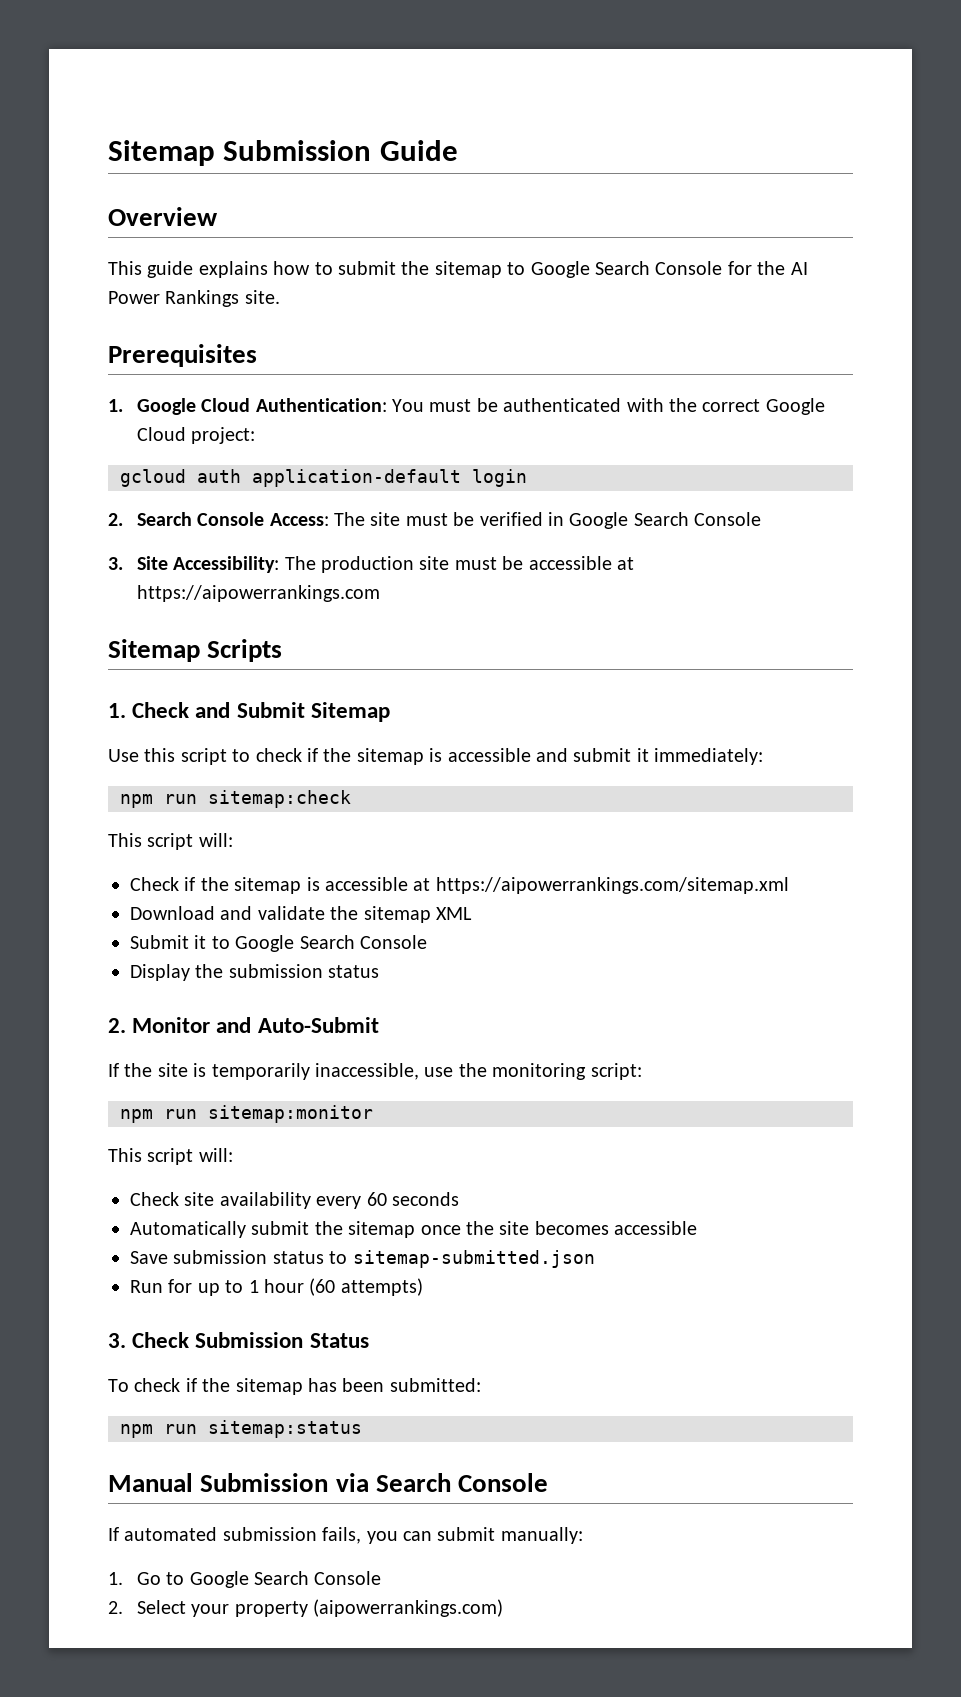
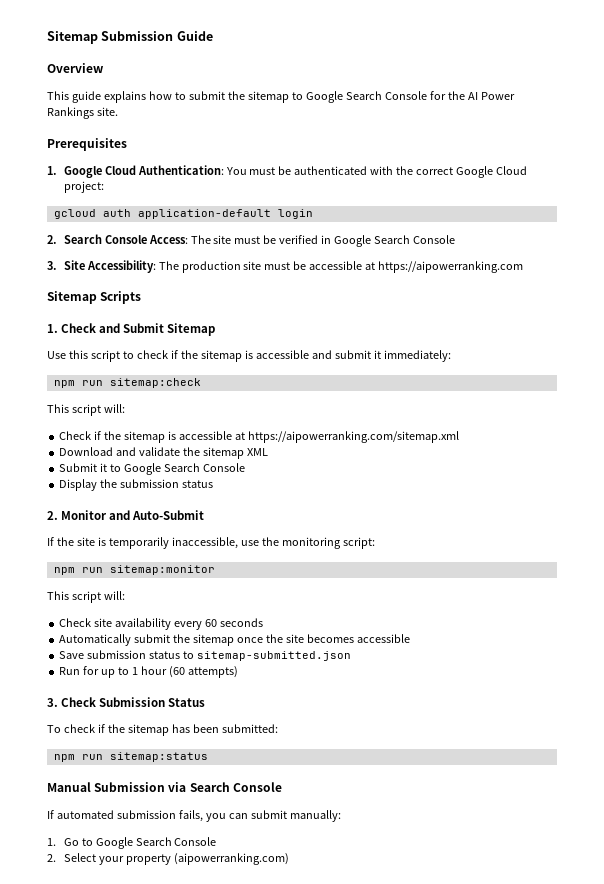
[136,585,380,602] https://aipowerrankings.com -> [378,261,524,273] https://aipowerranking.com
[435,877,789,894] https://aipowerrankings.com/sitemap.xml -> [247,431,459,443] https://aipowerranking.com/sitemap.xml
[312,1599,503,1617] (aipowerrankings.com) -> [173,853,289,865] (aipowerranking.com)

